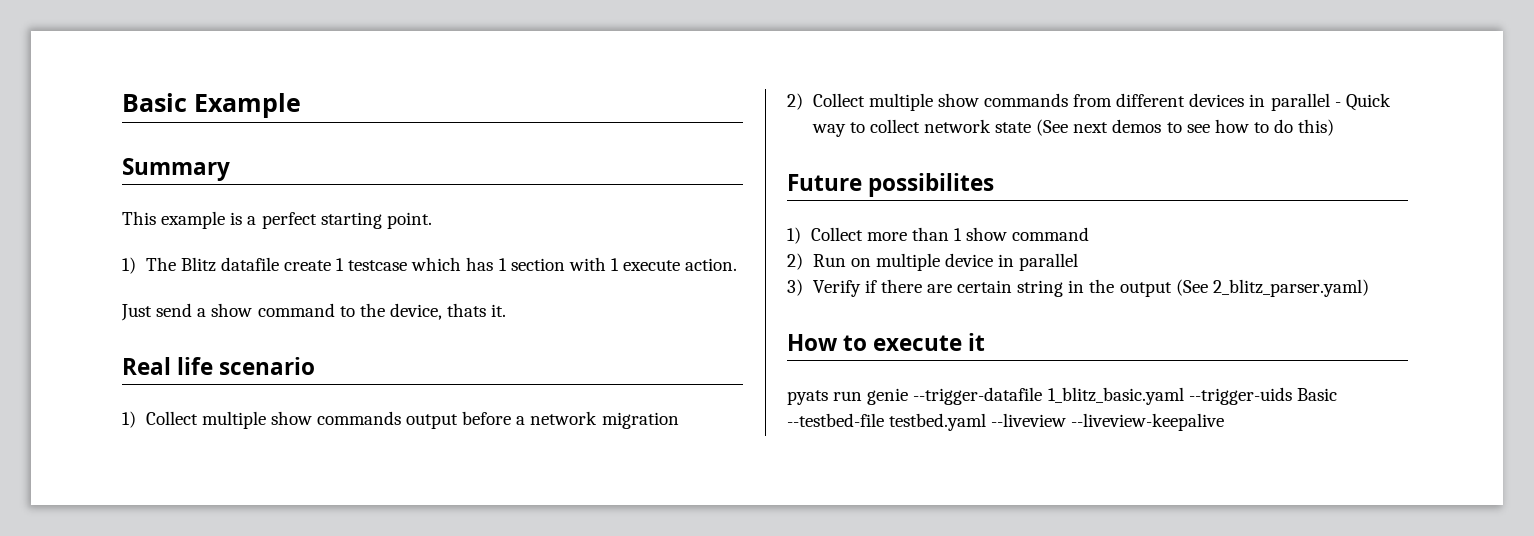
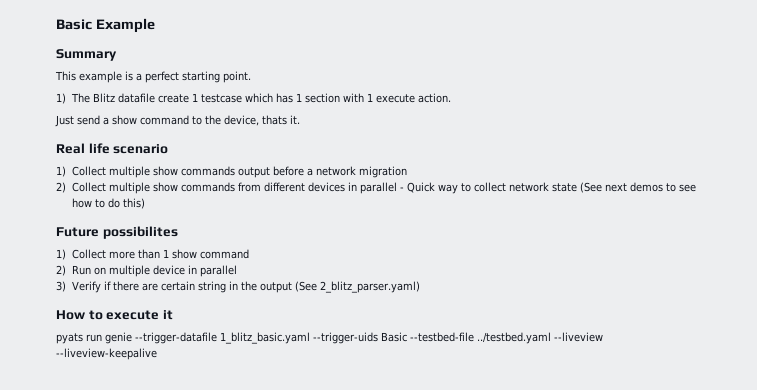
[889,413,987,431] testbed.yaml -> [477,332,551,344] ../testbed.yaml

